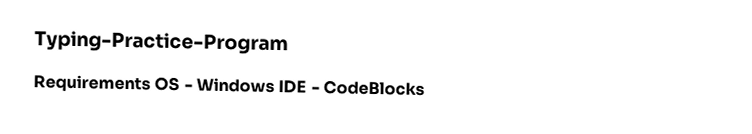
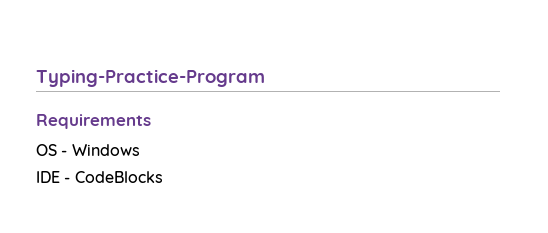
(151, 84) none -> (151, 121) //
(275, 85) none -> (140, 150) //

